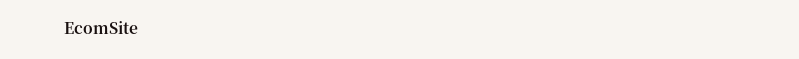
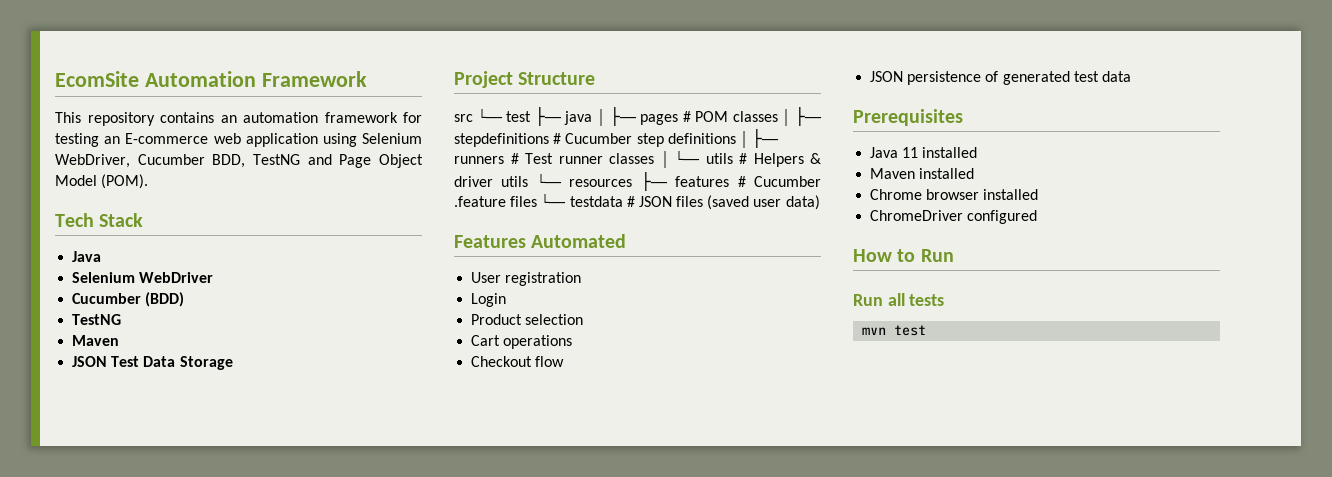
(138, 27) none -> [144,71,367,87] [55,112,422,126] [55,133,422,147] [55,154,423,168] [55,174,149,189] [55,213,144,227] [72,251,102,262] [72,272,214,283] [72,292,185,307] [72,314,122,325] [72,335,120,346] [72,356,233,370] [454,71,596,88] [454,106,822,126] [454,128,780,148] [454,150,821,168] [454,171,821,191] [454,193,820,210] [454,234,627,248] [471,272,582,286] [471,293,507,307] [471,314,584,325] [471,335,573,349] [471,356,565,367] [870,71,1131,85] [853,109,963,126] [870,147,978,158] [870,168,975,179] [870,189,1039,200] [870,210,1038,224] [853,249,954,262] [853,293,945,306] [862,325,927,336] Automation Framework // This repository contains an automation framework for testing an E-commerce web application using Selenium WebDriver, Cucumber BDD, TestNG and Page Object Model (POM). // Tech Stack // Java // Selenium WebDriver // Cucumber (BDD) // TestNG // Maven // JSON Test Data Storage // Project Structure // src └── test ├── java │ ├── pages # POM classes │ ├── stepdefinitions # Cucumber step definitions │ ├── runners # Test runner classes │ └── utils # Helpers & driver utils └── resources ├── features # Cucumber .feature files └── testdata # JSON files (saved user data) // Features Automated // User registration // Login // Product selection // Cart operations // Checkout flow // JSON persistence of generated test data // Prerequisites // Java 11 installed // Maven installed // Chrome browser installed // ChromeDriver configured // How to Run // Run all tests // mvn test

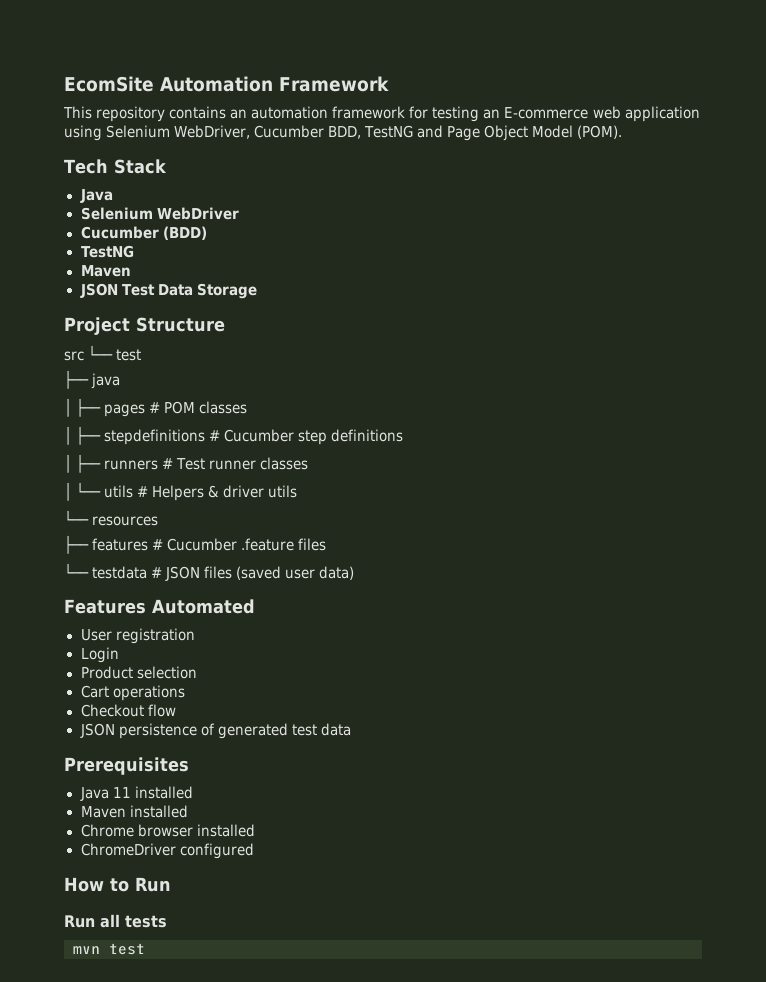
(532, 116) none -> (142, 355) //
(593, 118) none -> (121, 381) //
(778, 116) none -> (248, 407) //
(736, 138) none -> (404, 435) //
(654, 158) none -> (309, 463) //
(529, 181) none -> (298, 491) //
(633, 183) none -> (159, 521) //
(538, 201) none -> (327, 544) //

